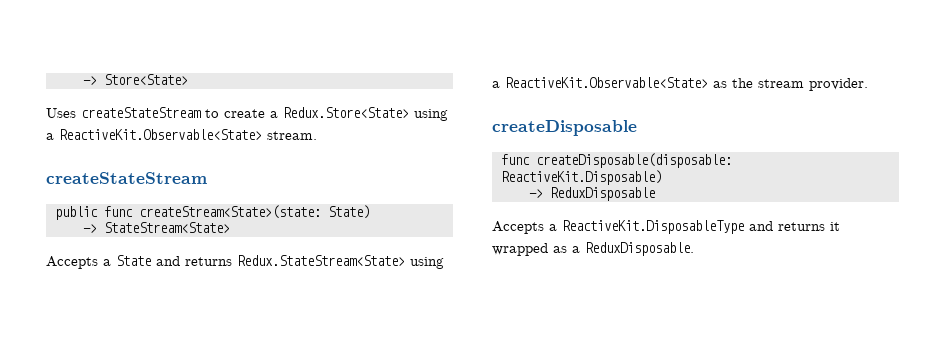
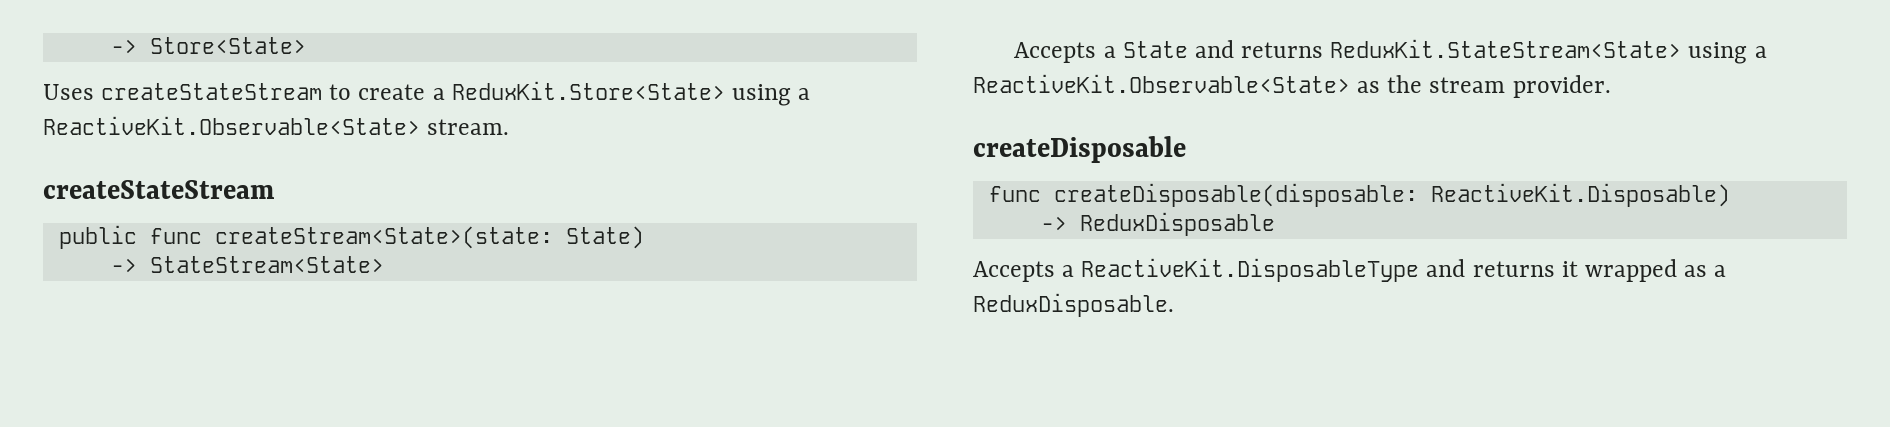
[283,107,409,118] Redux.Store<State> -> [451,81,725,100] ReduxKit.Store<State>
[237,255,405,266] Redux.StateStream<State> -> [1330,39,1682,58] ReduxKit.StateStream<State>

